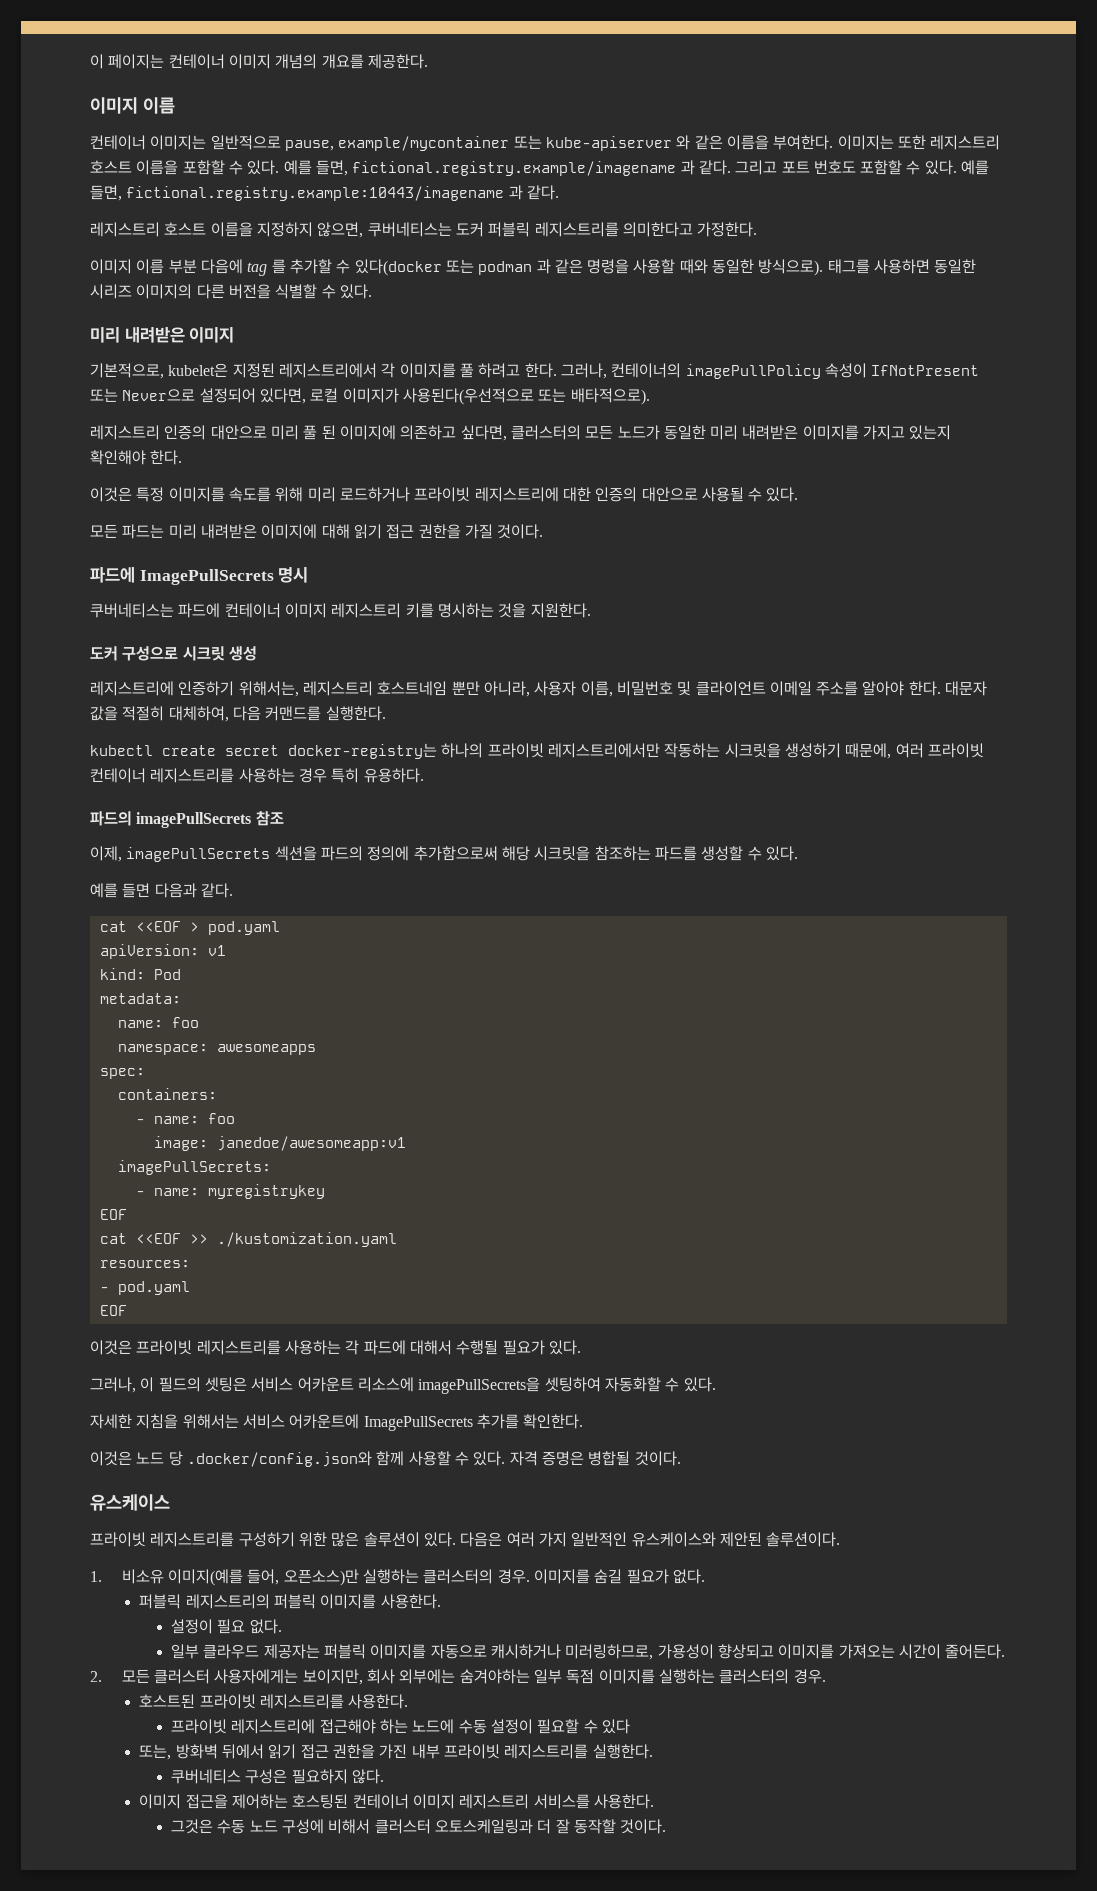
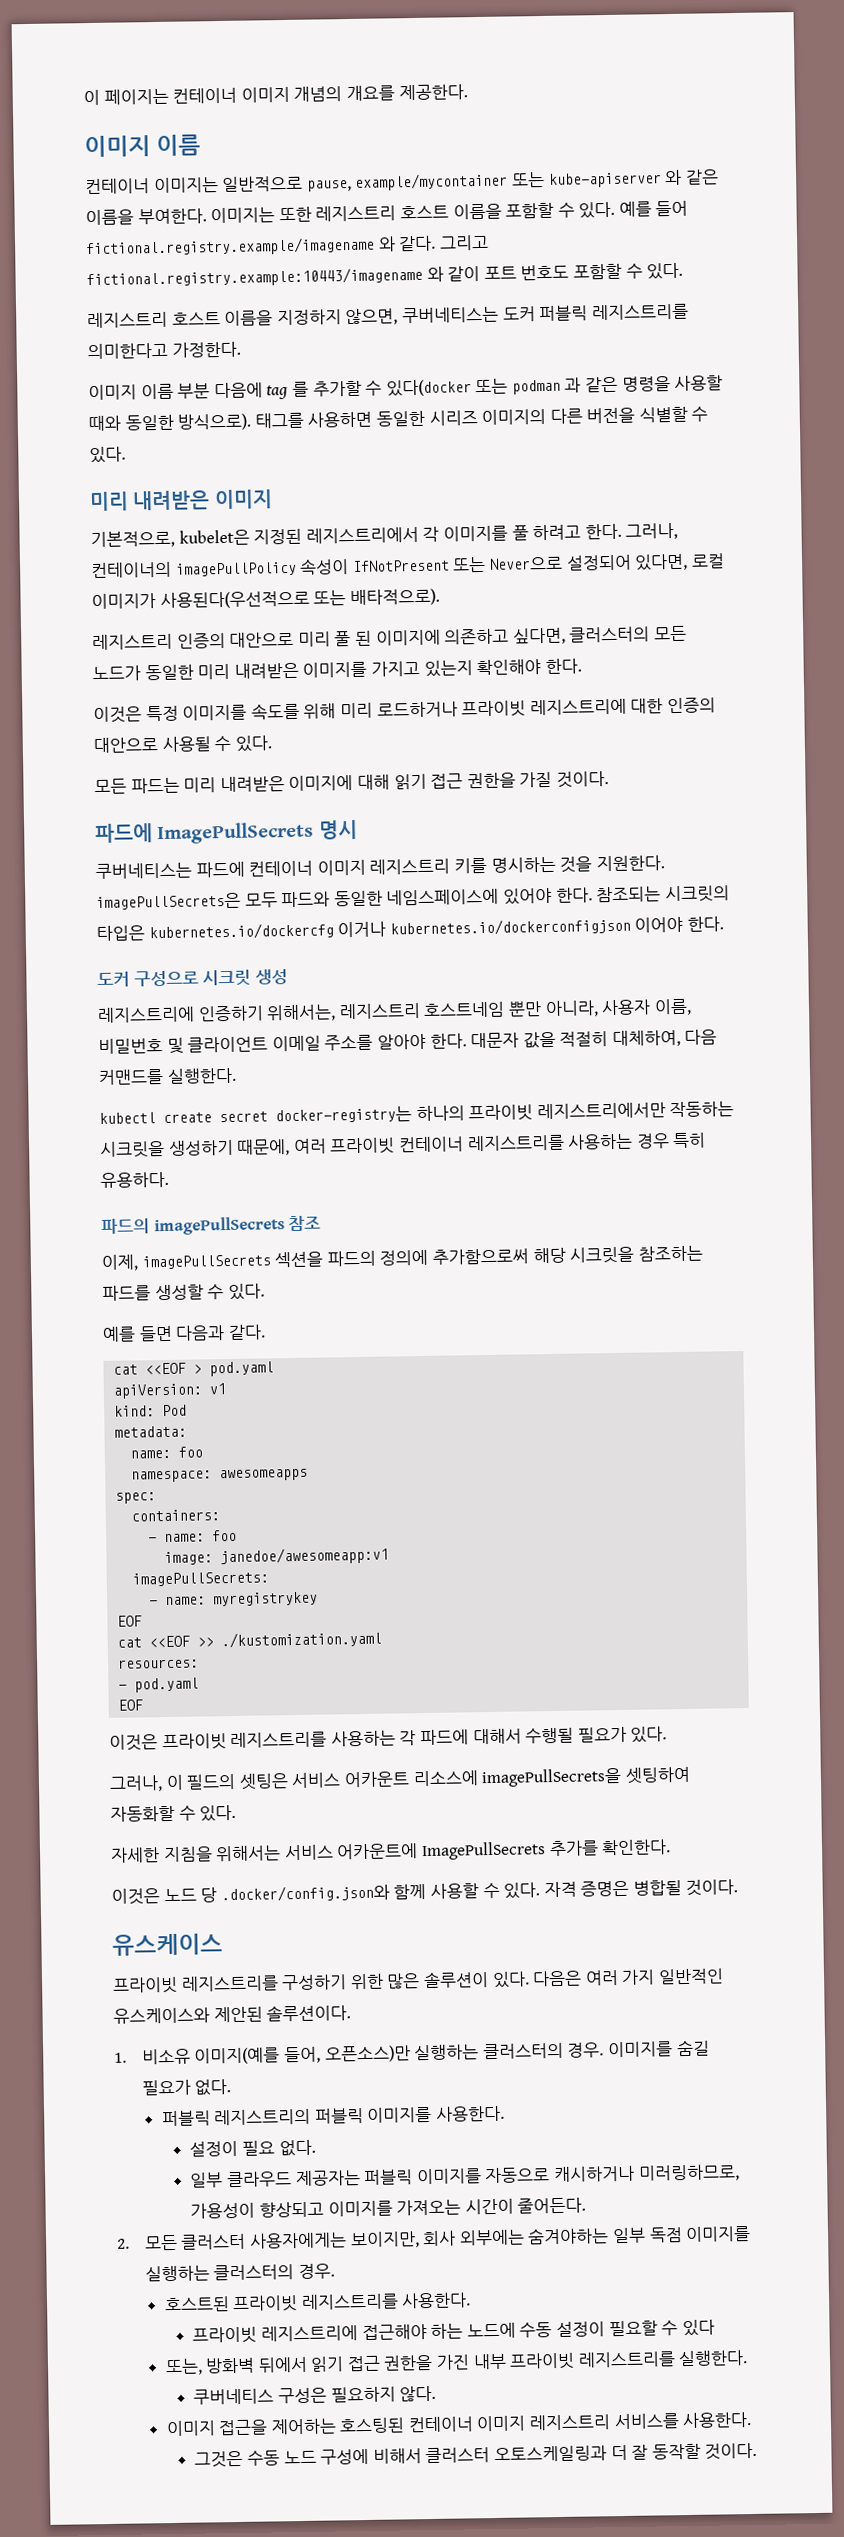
[315,160,778,176] 들면, fictional.registry.example/imagename 과 같다. 그리고 -> [655,200,689,217] [86,234,489,258] [86,265,481,289] 들어 fictional.registry.example/imagename 와 같다. 그리고 fictional.registry.example:10443/imagename 와 같이
[961,160,990,175] [90,185,559,201] 예를 들면, fictional.registry.example:10443/imagename 과 같다. -> (684, 271) none
(591, 610) none -> [96,885,730,911] [96,916,724,942] imagePullSecrets은 모두 파드와 동일한 네임스페이스에 있어야 한다. 참조되는 시크릿의 타입은 kubernetes.io/dockercfg 이거나 kubernetes.io/dockerconfigjson 이어야 한다.

